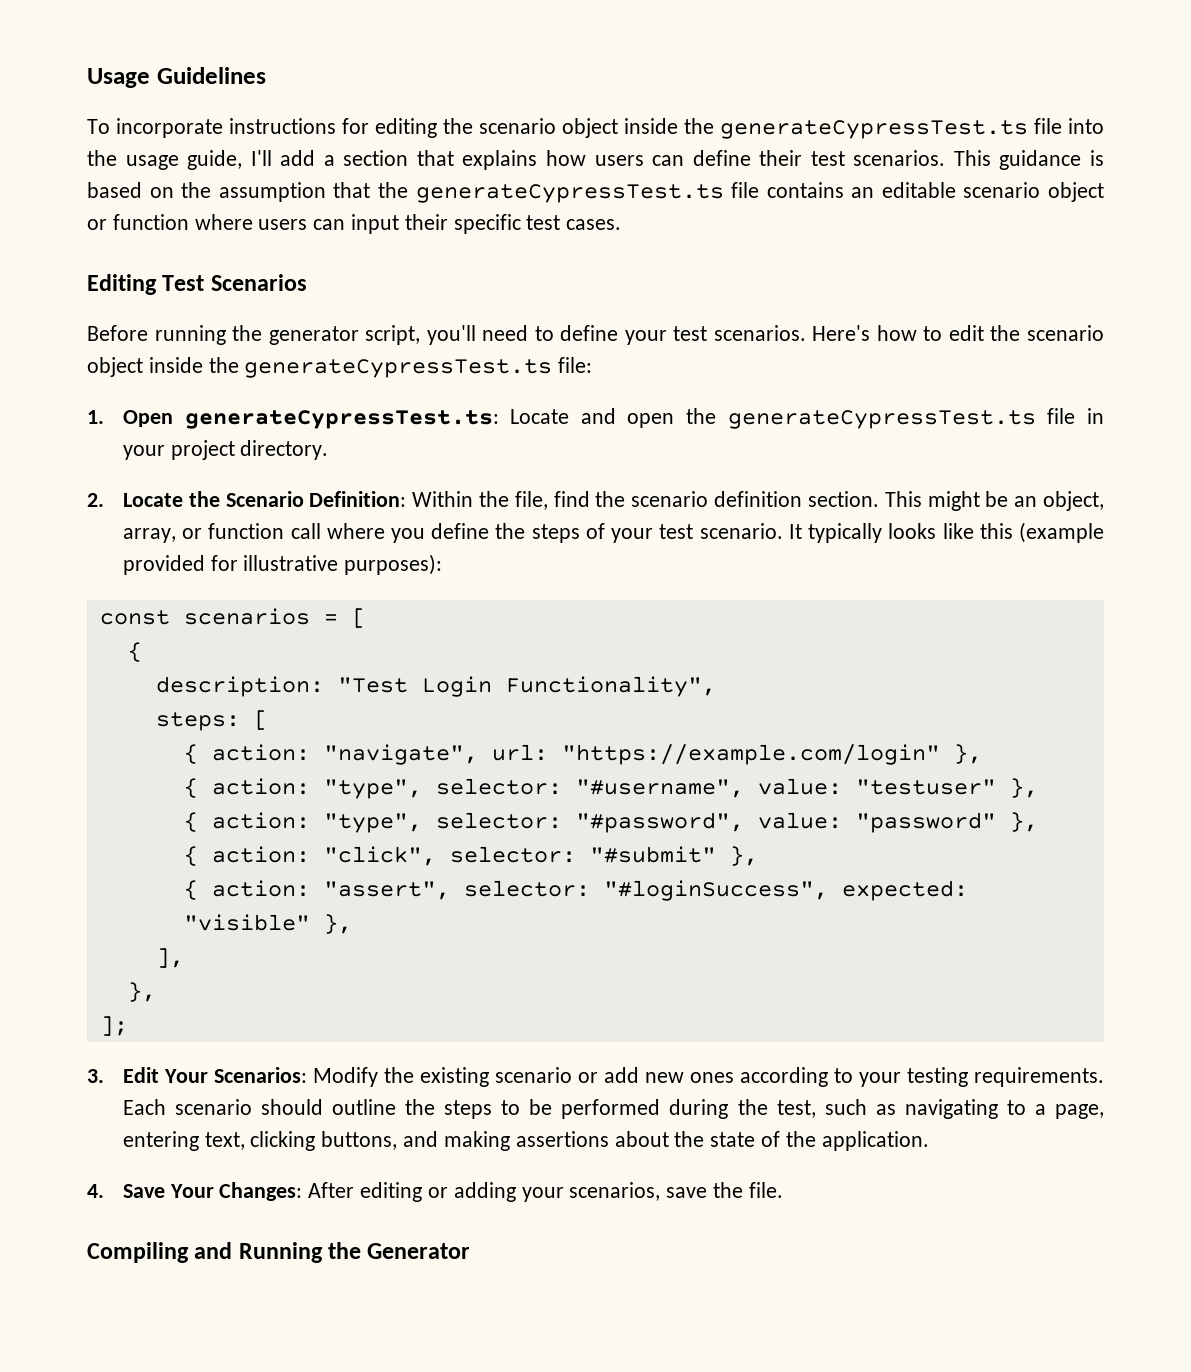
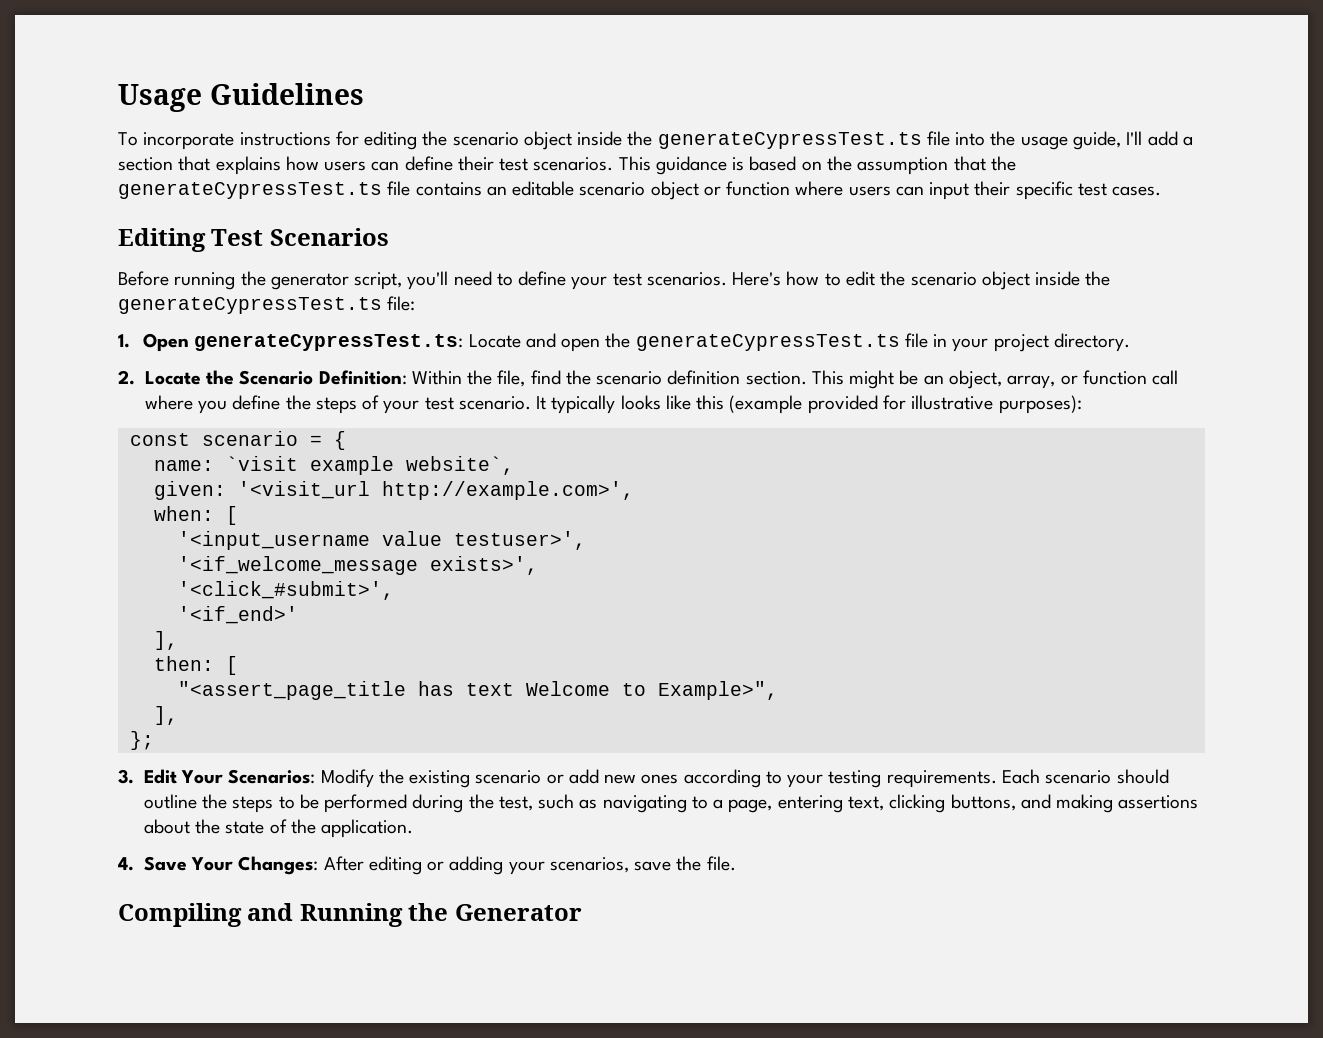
[183,608,366,628] [127,642,142,662] [155,676,716,697] [155,710,268,731] [183,744,982,765] [183,778,1038,799] [183,812,1038,833] [183,846,758,866] [183,880,968,901] [183,914,352,934] [155,948,184,968] [127,982,156,1002] [99,1016,128,1036] scenarios = [ // { // description: "Test Login Functionality", // steps: [ // { action: "navigate", url: "https://example.com/login" }, // { action: "type", selector: "#username", value: "testuser" }, // { action: "type", selector: "#password", value: "password" }, // { action: "click", selector: "#submit" }, // { action: "assert", selector: "#loginSuccess", expected: "visible" }, // ], // }, // ]; -> [201,431,346,450] [153,456,514,475] [153,481,634,500] [153,506,238,525] [177,531,586,550] [177,556,538,575] [177,581,394,600] [177,606,298,624] [153,631,178,650] [153,656,238,675] [177,681,778,700] [153,706,178,725] [129,731,154,750] scenario = { // name: `visit example website`, // given: '<visit_url http://example.com>', // when: [ // '<input_username value testuser>', // '<if_welcome_message exists>', // '<click_#submit>', // '<if_end>' // ], // then: [ // "<assert_page_title has text Welcome to Example>", // ], // };

